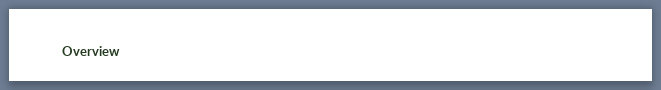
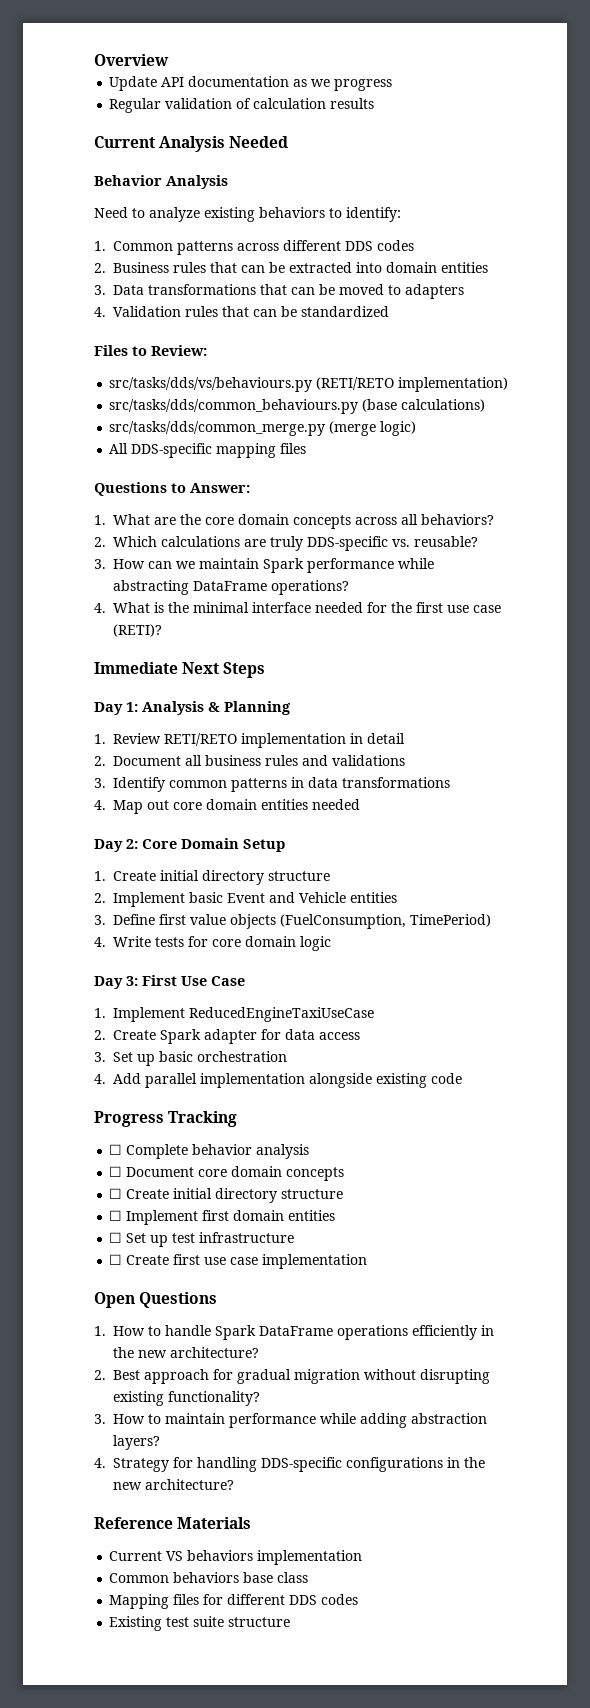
(120, 51) none -> [109,76,393,91] [109,98,375,113] [94,136,289,152] [94,175,228,189] [94,207,401,222] [94,240,414,255] [94,262,488,273] [94,284,464,299] [94,306,389,317] [94,345,207,356] [109,377,509,392] [109,399,486,414] [109,421,417,436] [109,443,307,458] [94,482,250,496] [94,514,494,529] [94,536,478,551] [94,558,434,573] [113,580,349,595] [94,602,501,613] [113,624,162,637] [94,662,266,678] [94,701,291,715] [94,733,405,748] [94,755,405,766] [94,777,450,792] [94,799,360,814] [94,838,285,852] [94,870,330,885] [94,892,397,907] [94,914,491,929] [94,936,331,951] [94,975,245,989] [94,1007,374,1022] [94,1029,360,1044] [94,1051,287,1066] [94,1073,462,1088] [94,1111,238,1127] [109,1144,310,1159] [109,1166,345,1181] [109,1188,344,1203] [109,1210,336,1225] [109,1232,295,1247] [109,1254,368,1269] [94,1292,218,1308] [94,1325,494,1340] [113,1347,259,1358] [94,1369,490,1384] [113,1391,260,1406] [94,1413,487,1428] [113,1435,160,1450] [94,1457,485,1472] [113,1479,234,1490] [94,1517,252,1529] [109,1550,363,1565] [109,1572,309,1583] [109,1594,359,1609] [109,1616,291,1631] // Update API documentation as we progress // Regular validation of calculation results // Current Analysis Needed // Behavior Analysis // Need to analyze existing behaviors to identify: // 1. Common patterns across different DDS codes // 2. Business rules that can be extracted into domain entities // 3. Data transformations that can be moved to adapters // 4. Validation rules that can be standardized // Files to Review: // src/tasks/dds/vs/behaviours.py (RETI/RETO implementation) // src/tasks/dds/common_behaviours.py (base calculations) // src/tasks/dds/common_merge.py (merge logic) // All DDS-specific mapping files // Questions to Answer: // 1. What are the core domain concepts across all behaviors? // 2. Which calculations are truly DDS-specific vs. reusable? // 3. How can we maintain Spark performance while abstracting DataFrame operations? // 4. What is the minimal interface needed for the first use case (RETI)? // Immediate Next Steps // Day 1: Analysis & Planning // 1. Review RETI/RETO implementation in detail // 2. Document all business rules and validations // 3. Identify common patterns in data transformations // 4. Map out core domain entities needed // Day 2: Core Domain Setup // 1. Create initial directory structure // 2. Implement basic Event and Vehicle entities // 3. Define first value objects (FuelConsumption, TimePeriod) // 4. Write tests for core domain logic // Day 3: First Use Case // 1. Implement ReducedEngineTaxiUseCase // 2. Create Spark adapter for data access // 3. Set up basic orchestration // 4. Add parallel implementation alongside existing code // Progress Tracking // ☐ Complete behavior analysis // ☐ Document core domain concepts // ☐ Create initial directory structure // ☐ Implement first domain entities // ☐ Set up test infrastructure // ☐ Create first use case implementation // Open Questions // 1. How to handle Spark DataFrame operations efficiently in the new architecture? // 2. Best approach for gradual migration without disrupting existing functionality? // 3. How to maintain performance while adding abstraction layers? // 4. Strategy for handling DDS-specific configurations in the new architecture? // Reference Materials // Current VS behaviors implementation // Common behaviors base class // Mapping files for different DDS codes // Existing test suite structure

